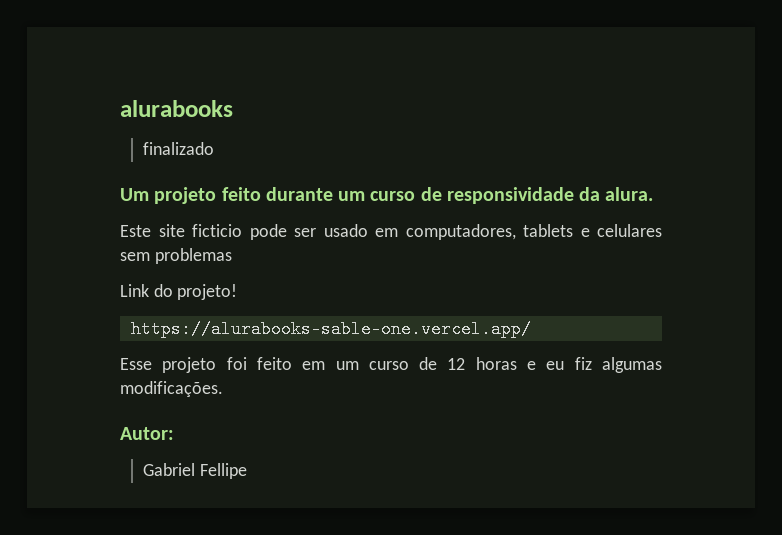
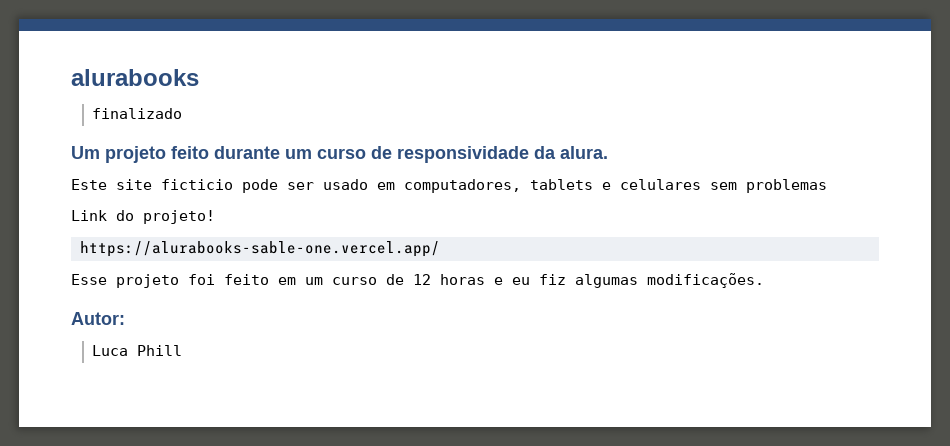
[142,463,247,479] Gabriel Fellipe -> [92,345,183,356] Luca Phill

